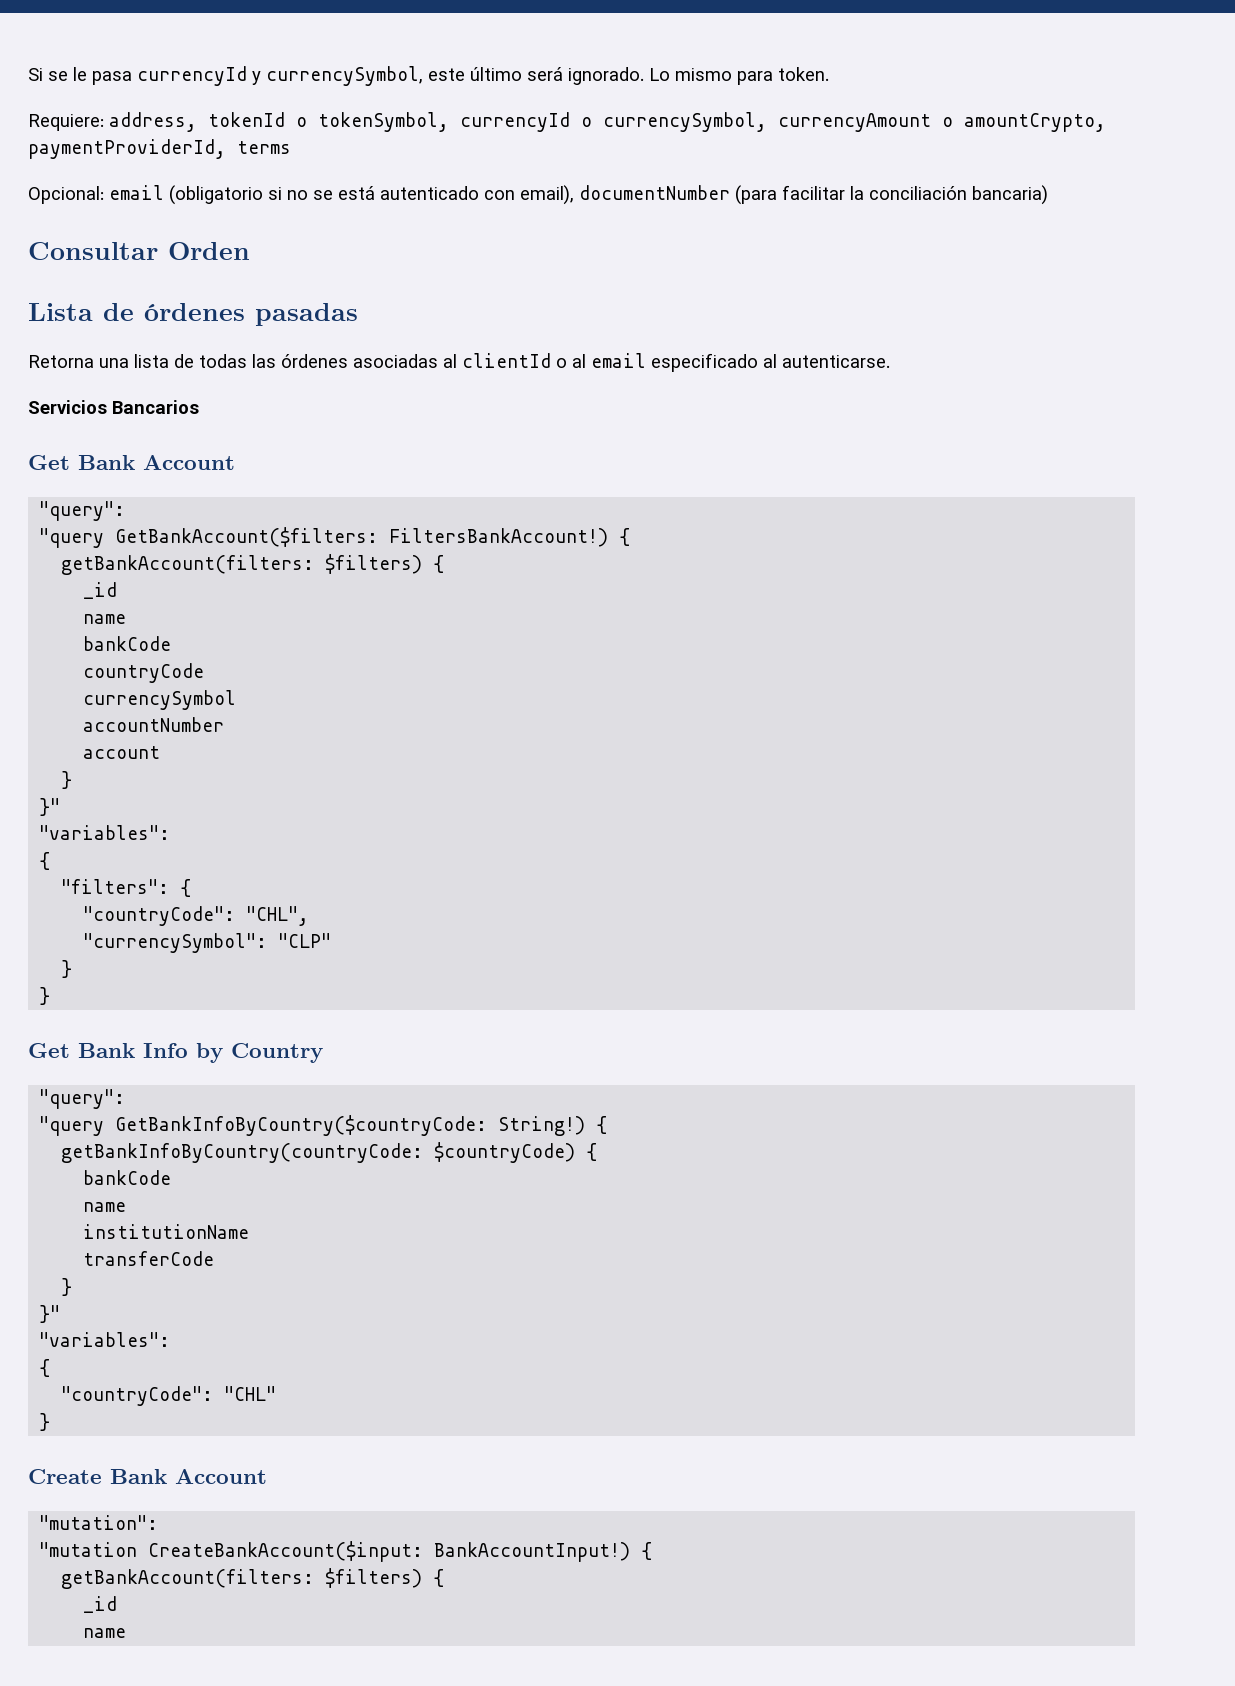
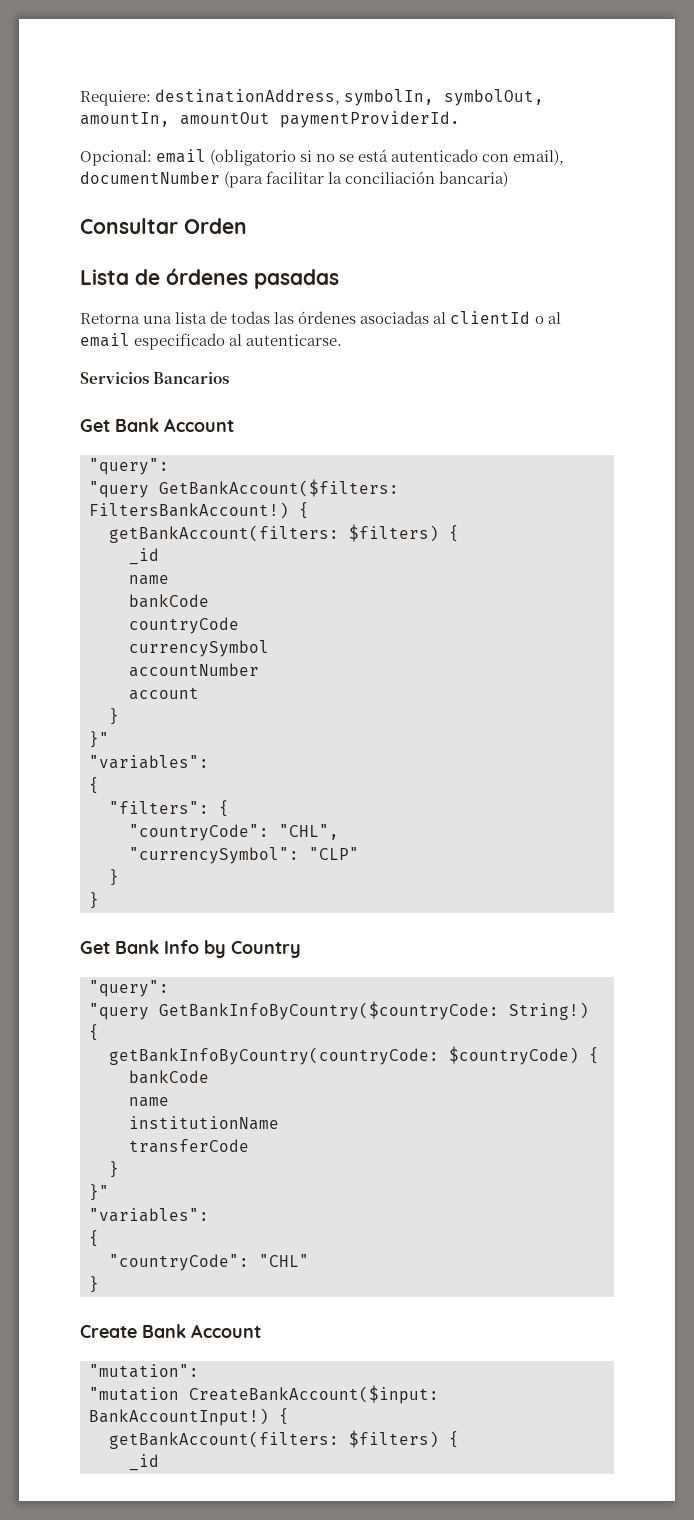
[28,66,829,86] [28,112,1106,132] [28,139,291,159] Si se le pasa currencyId y currencySymbol, este último será ignorado. Lo mismo para token. // Requiere: address, tokenId o tokenSymbol, currencyId o currencySymbol, currencyAmount o amountCrypto, paymentProviderId, terms -> [80,89,545,106] [80,111,460,128] Requiere: destinationAddress, symbolIn, symbolOut, amountIn, amountOut paymentProviderId.
[83,1628,127,1638] // name -> (159, 1462) none

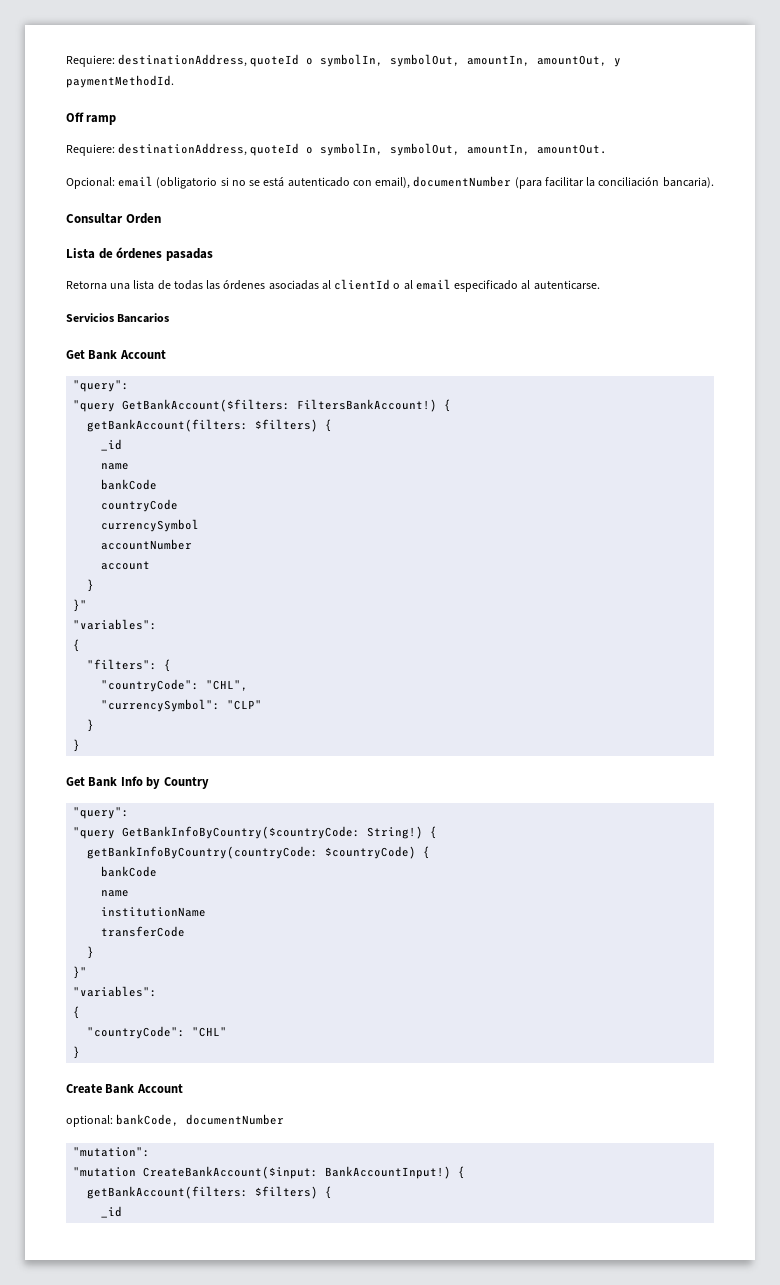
[80,89,545,106] [80,111,460,128] Requiere: destinationAddress, symbolIn, symbolOut, amountIn, amountOut paymentProviderId. -> [66,54,622,67] [66,75,174,88] [66,112,117,125] [66,143,608,156] Requiere: destinationAddress, quoteId o symbolIn, symbolOut, amountIn, amountOut, y paymentMethodId. // Off ramp // Requiere: destinationAddress, quoteId o symbolIn, symbolOut, amountIn, amountOut.
[439,171,509,187] bancaria) -> [662,177,714,188] bancaria).
(261, 1331) none -> [66,1114,285,1127] // optional: bankCode, documentNumber

